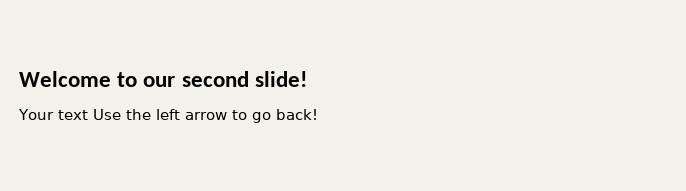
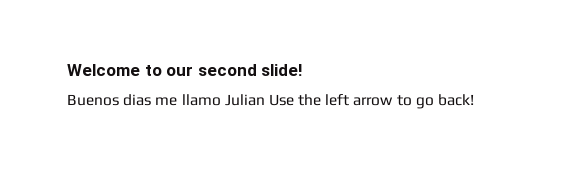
[18,109,88,120] Your text -> [67,94,265,106] Buenos dias me llamo Julian

